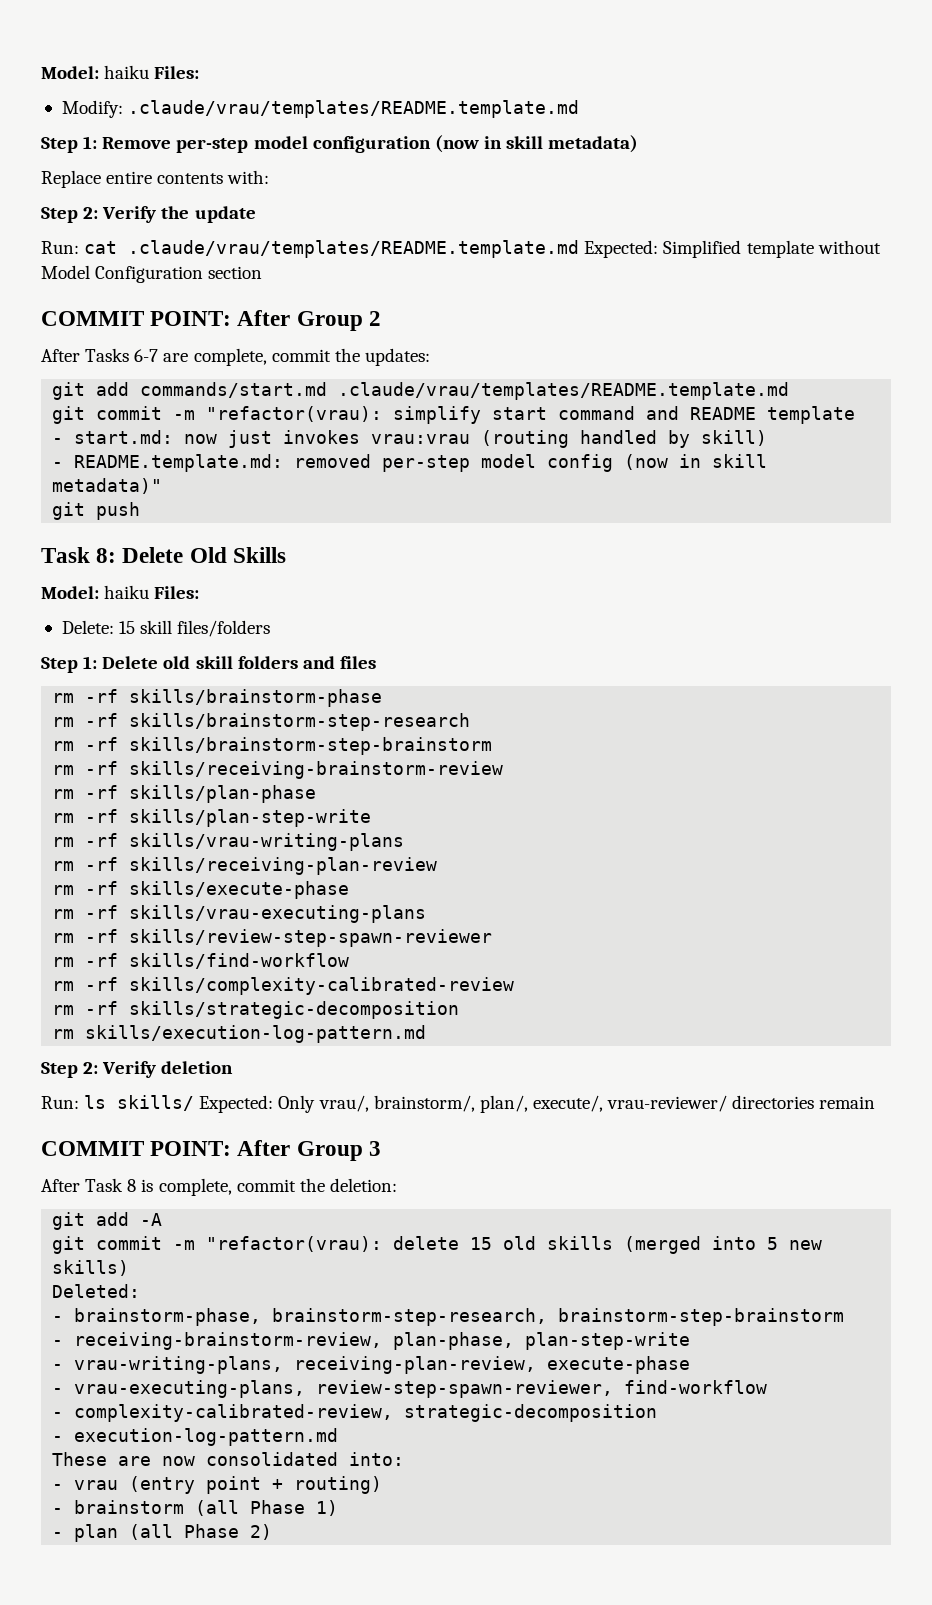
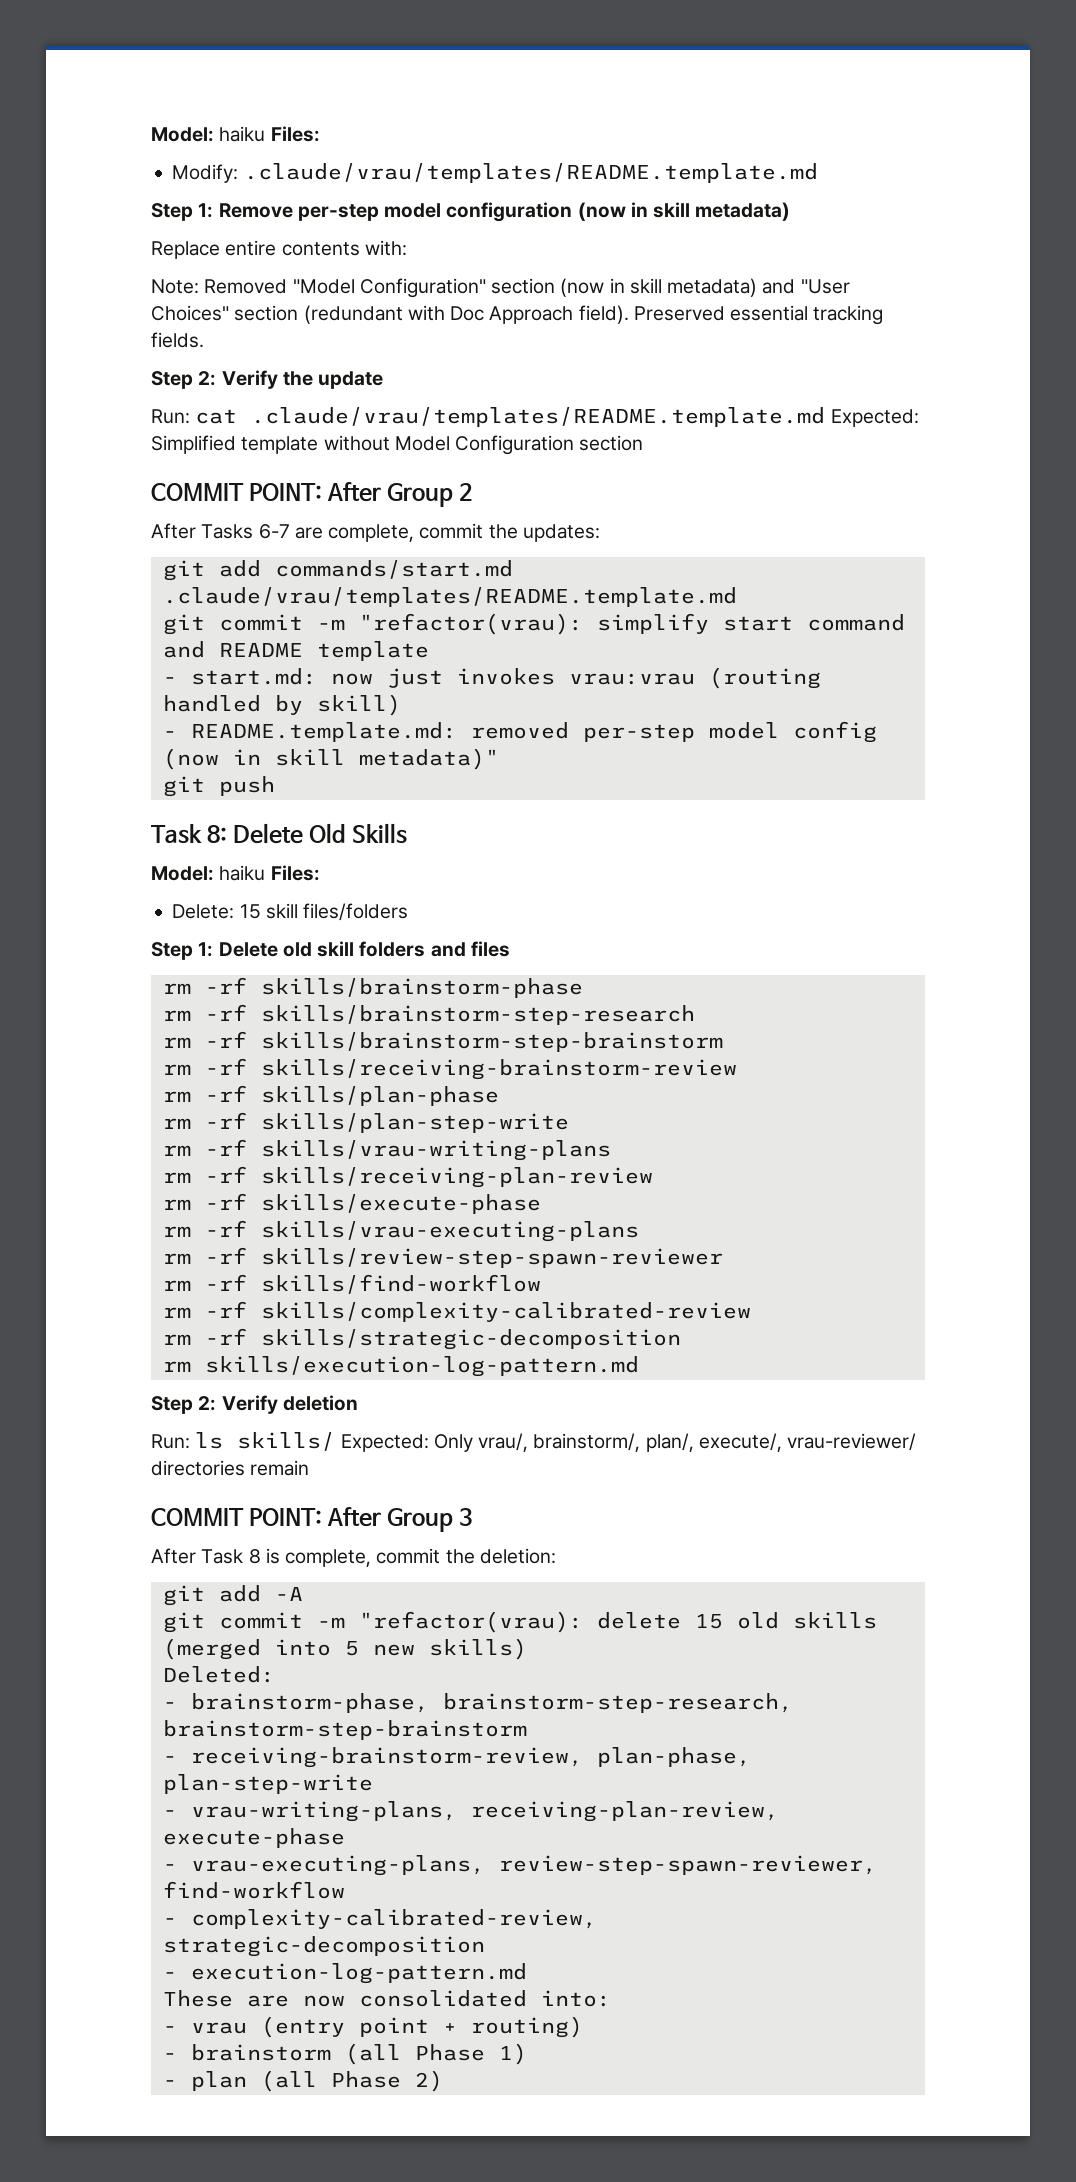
(270, 177) none -> [151,278,850,298] [151,305,884,325] [151,332,204,348] // Note: Removed "Model Configuration" section (now in skill metadata) and "User Choices" section (redundant with Doc Approach field). Preserved essential tracking fields.

